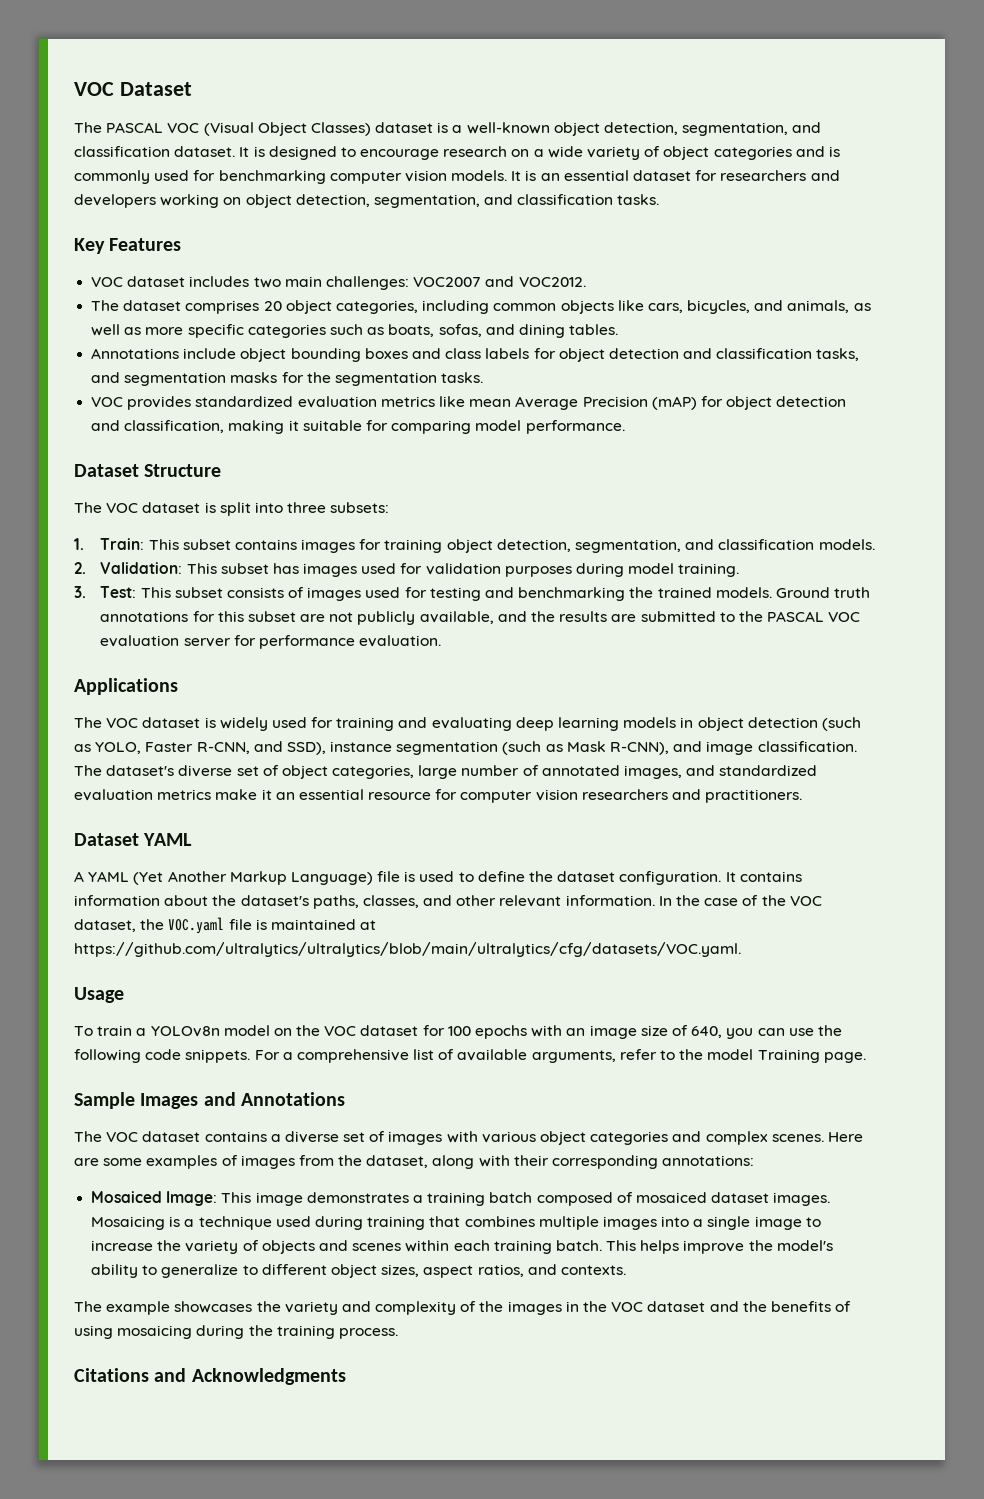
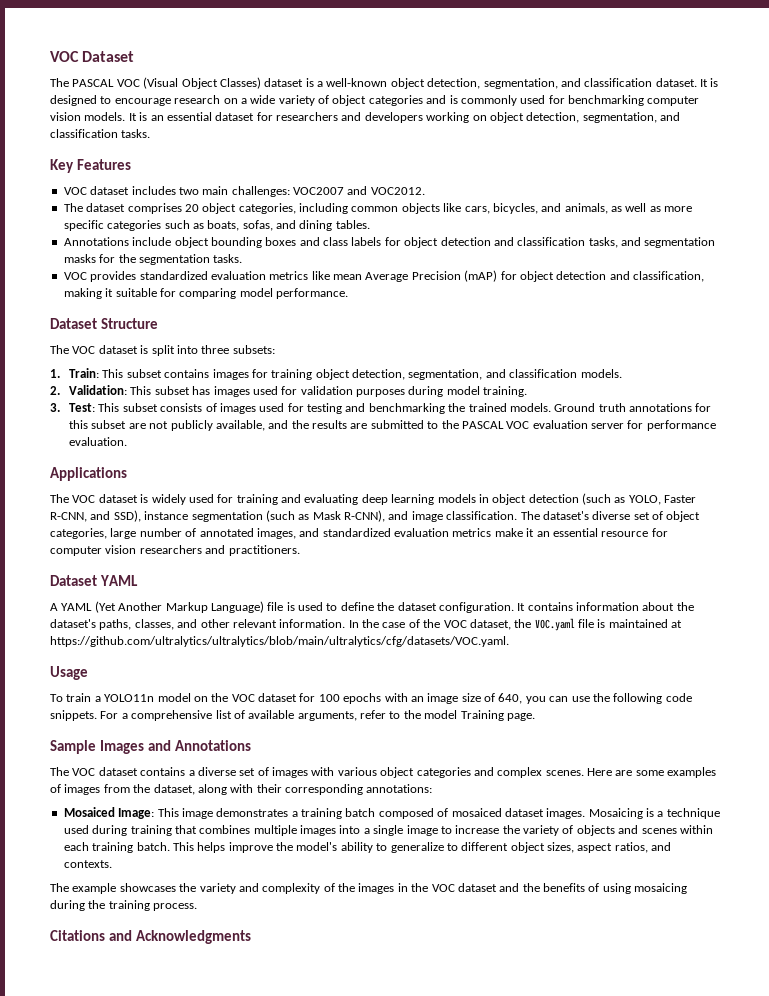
[150,1026,220,1037] YOLOv8n -> [104,694,155,702] YOLO11n

